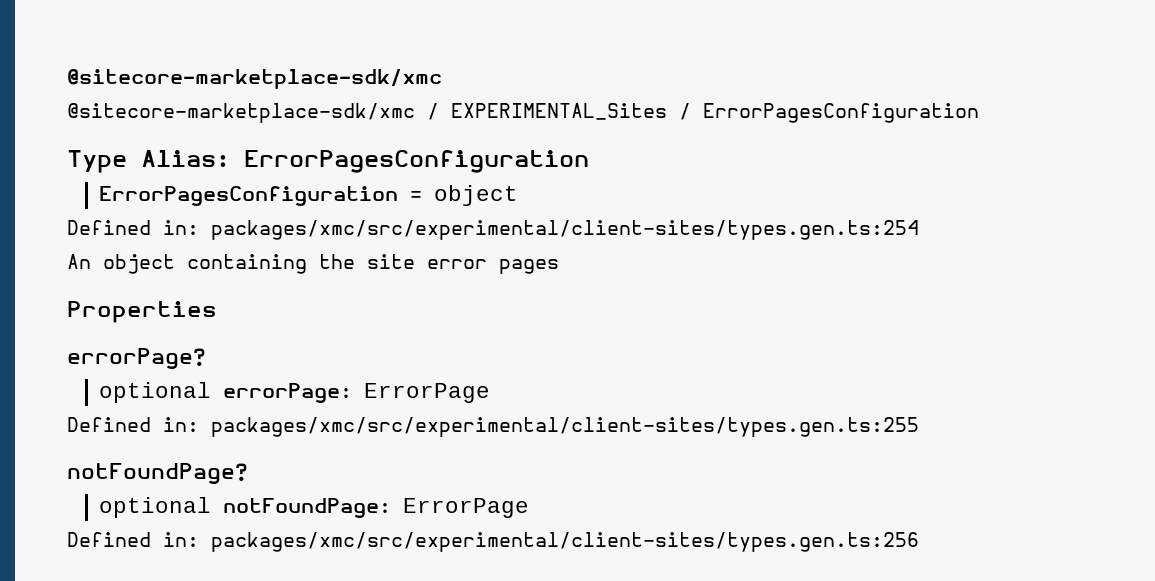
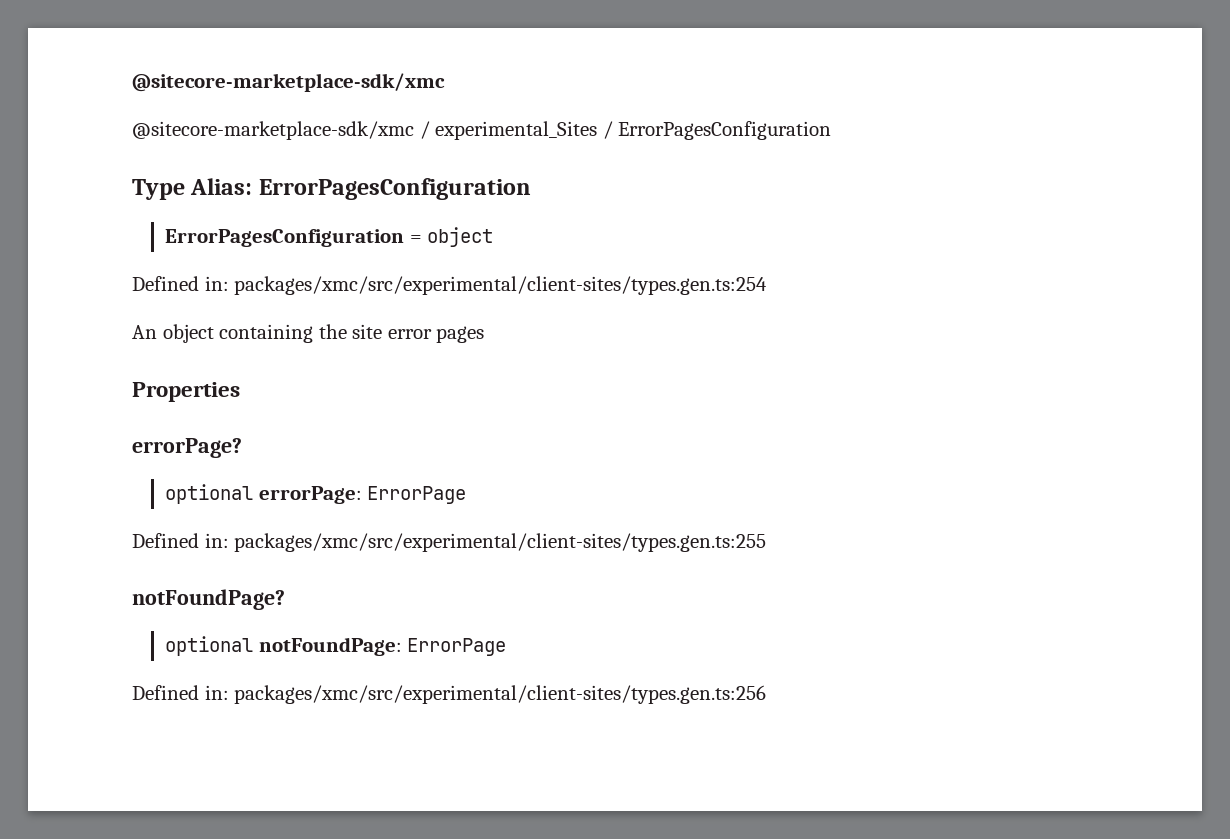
[451,103,667,120] EXPERIMENTAL_Sites -> [435,121,598,140] experimental_Sites

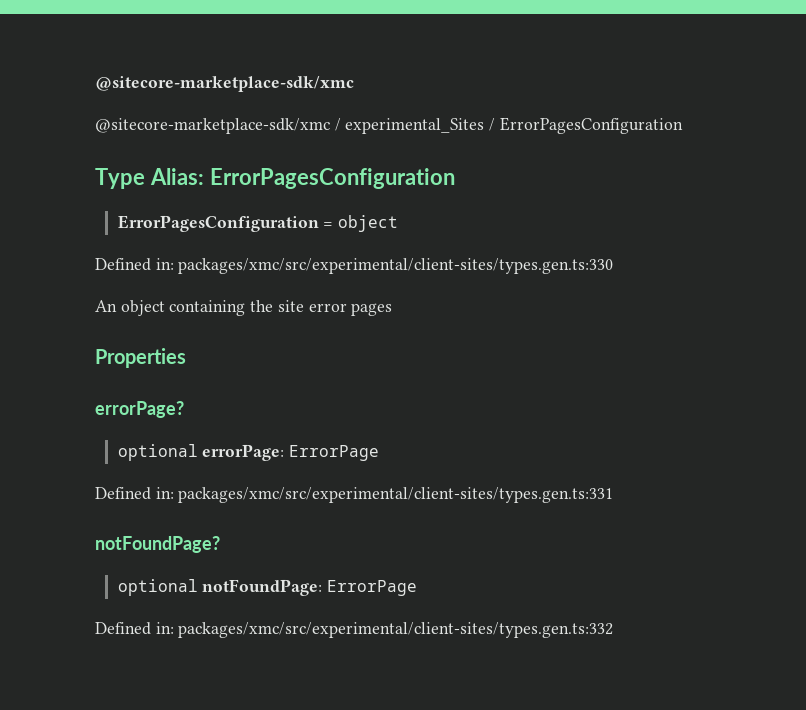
[234,276,768,295] packages/xmc/src/experimental/client-sites/types.gen.ts:254 -> [178,258,614,274] packages/xmc/src/experimental/client-sites/types.gen.ts:330
[234,533,767,552] packages/xmc/src/experimental/client-sites/types.gen.ts:255 -> [178,487,614,503] packages/xmc/src/experimental/client-sites/types.gen.ts:331
[234,685,767,704] packages/xmc/src/experimental/client-sites/types.gen.ts:256 -> [178,622,614,638] packages/xmc/src/experimental/client-sites/types.gen.ts:332

